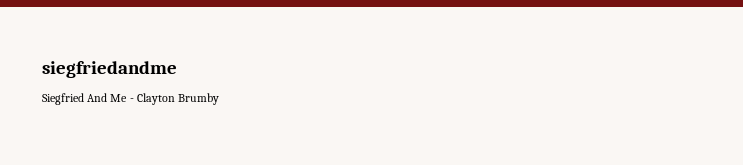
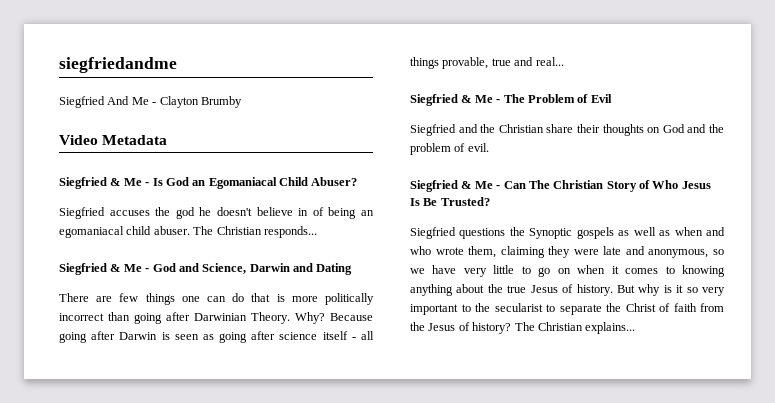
(220, 99) none -> [59,135,168,145] [59,177,358,189] [59,207,374,219] [59,226,317,238] [59,263,353,275] [59,293,374,305] [59,312,373,324] [59,331,375,343] [410,57,564,69] [410,94,612,106] [410,124,724,136] [410,143,489,155] [410,180,711,192] [410,197,490,206] [410,227,725,239] [410,246,724,258] [410,265,725,277] [410,284,725,296] [410,303,724,315] [410,322,636,334] // Video Metadata // Siegfried & Me - Is God an Egomaniacal Child Abuser? // Siegfried accuses the god he doesn't believe in of being an egomaniacal child abuser. The Christian responds... // Siegfried & Me - God and Science, Darwin and Dating // There are few things one can do that is more politically incorrect than going after Darwinian Theory. Why? Because going after Darwin is seen as going after science itself - all things provable, true and real... // Siegfried & Me - The Problem of Evil // Siegfried and the Christian share their thoughts on God and the problem of evil. // Siegfried & Me - Can The Christian Story of Who Jesus Is Be Trusted? // Siegfried questions the Synoptic gospels as well as when and who wrote them, claiming they were late and anonymous, so we have very little to go on when it comes to knowing anything about the true Jesus of history. But why is it so very important to the secularist to separate the Christ of faith from the Jesus of history? The Christian explains...

